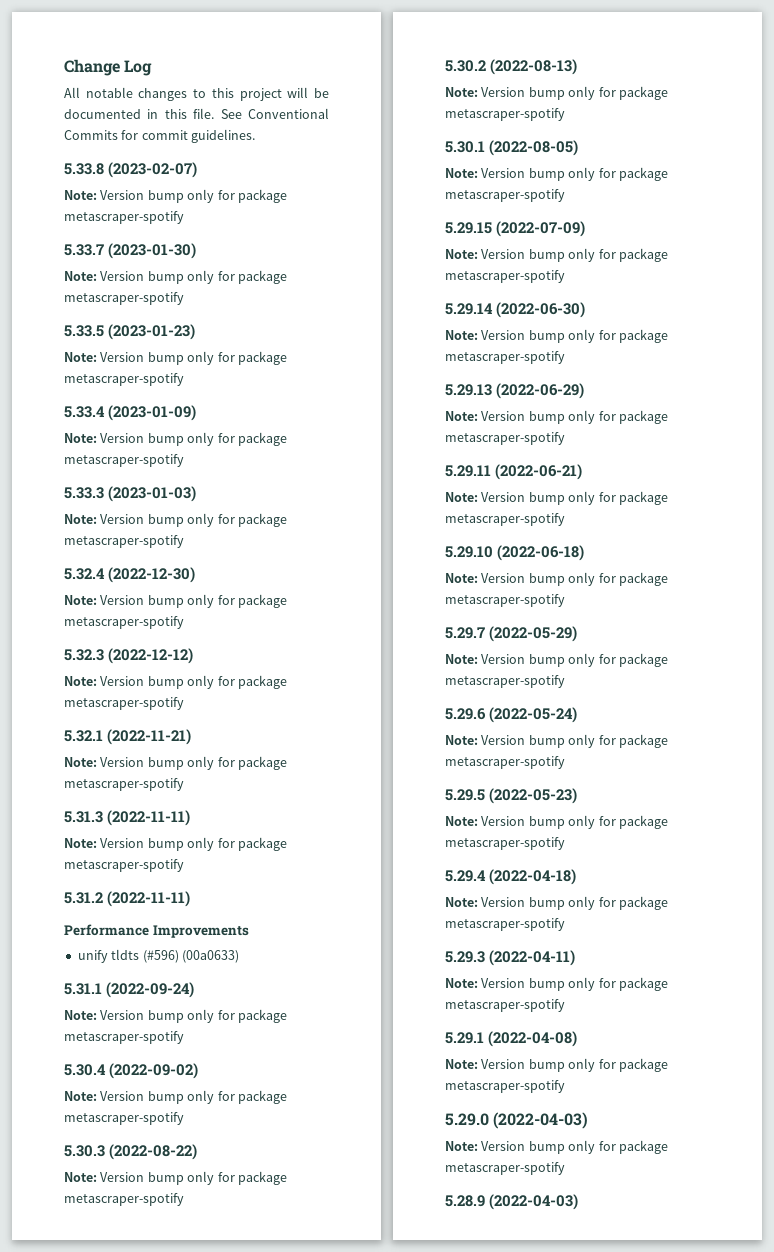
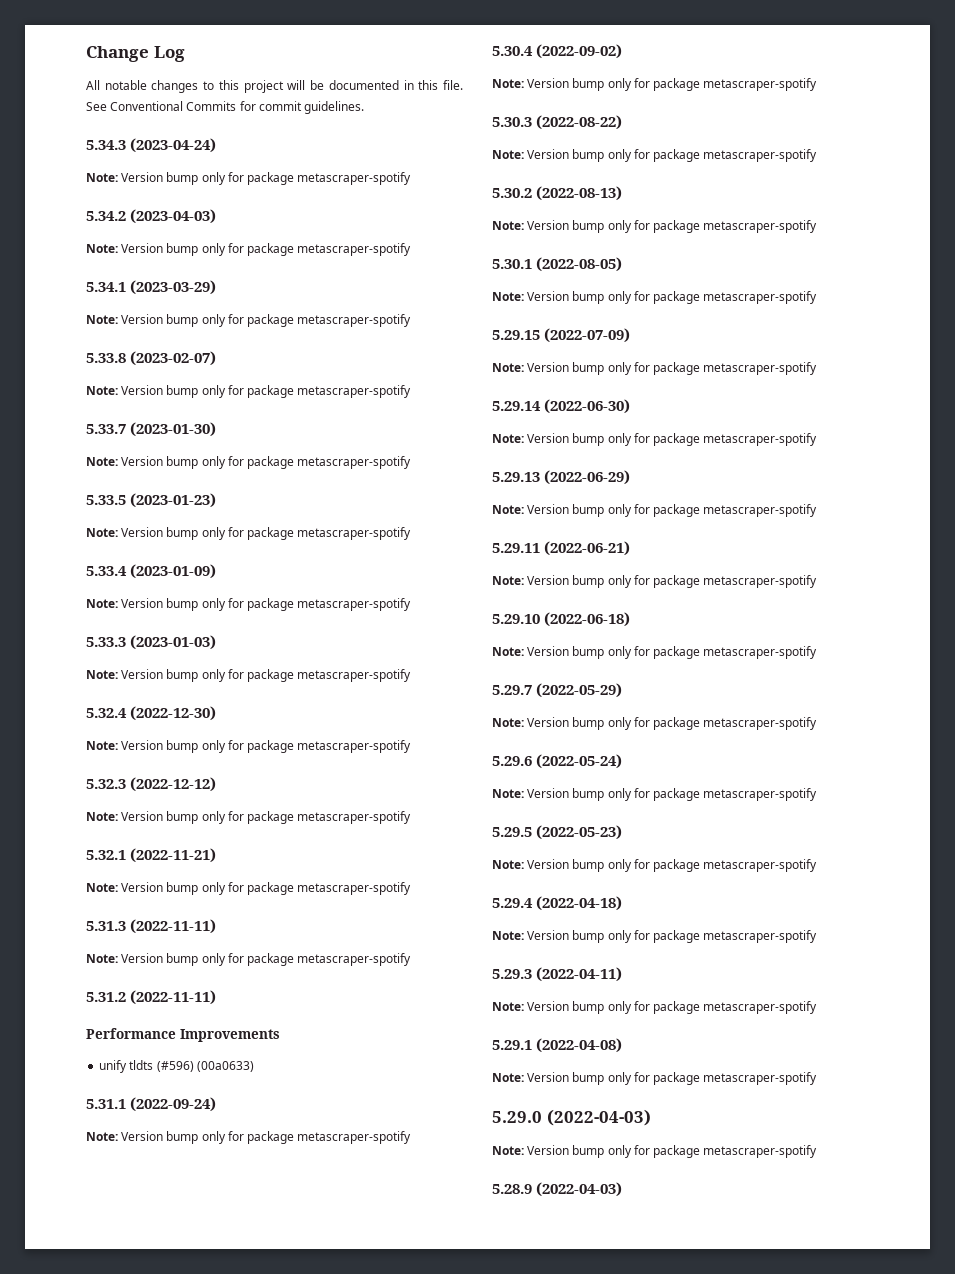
(256, 136) none -> [86,138,217,153] [86,172,412,185] [86,209,217,224] [86,243,412,256] [86,280,217,295] [86,314,412,327] // 5.34.3 (2023-04-24) // Note: Version bump only for package metascraper-spotify // 5.34.2 (2023-04-03) // Note: Version bump only for package metascraper-spotify // 5.34.1 (2023-03-29) // Note: Version bump only for package metascraper-spotify

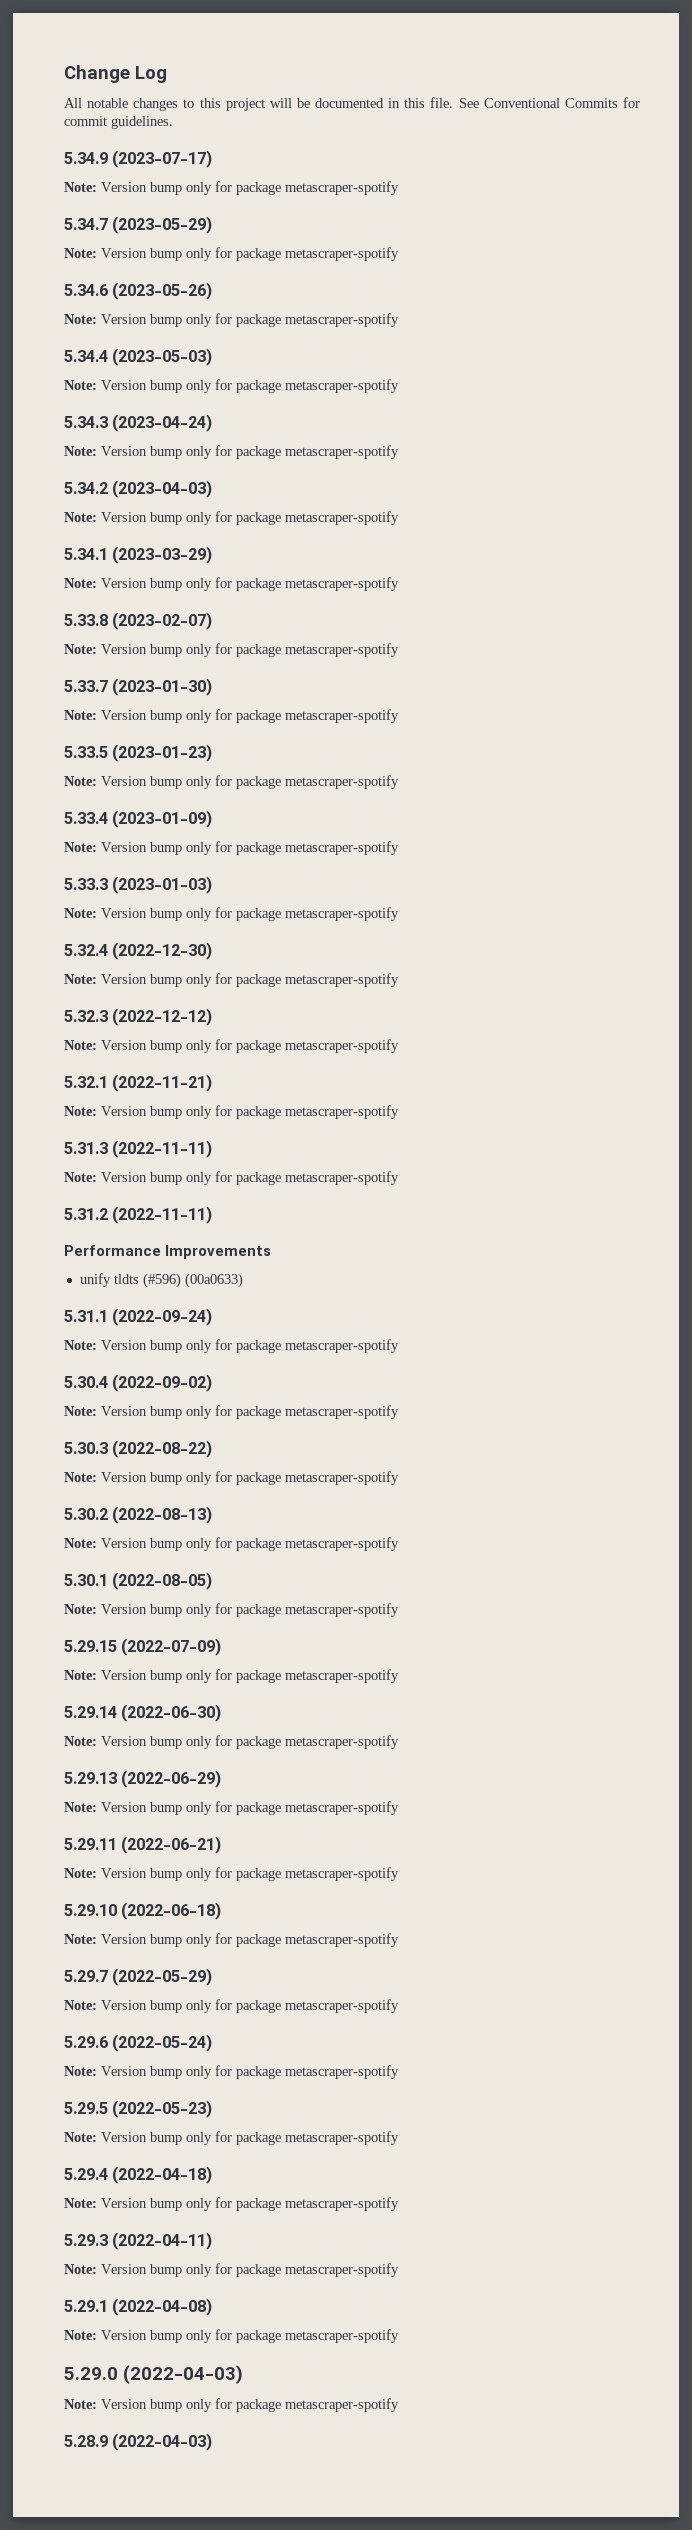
(365, 107) none -> [64,150,213,168] [64,181,399,195] [64,216,213,234] [64,247,399,261] [64,282,213,300] [64,313,399,327] [64,348,213,366] [64,379,399,393] // 5.34.9 (2023-07-17) // Note: Version bump only for package metascraper-spotify // 5.34.7 (2023-05-29) // Note: Version bump only for package metascraper-spotify // 5.34.6 (2023-05-26) // Note: Version bump only for package metascraper-spotify // 5.34.4 (2023-05-03) // Note: Version bump only for package metascraper-spotify

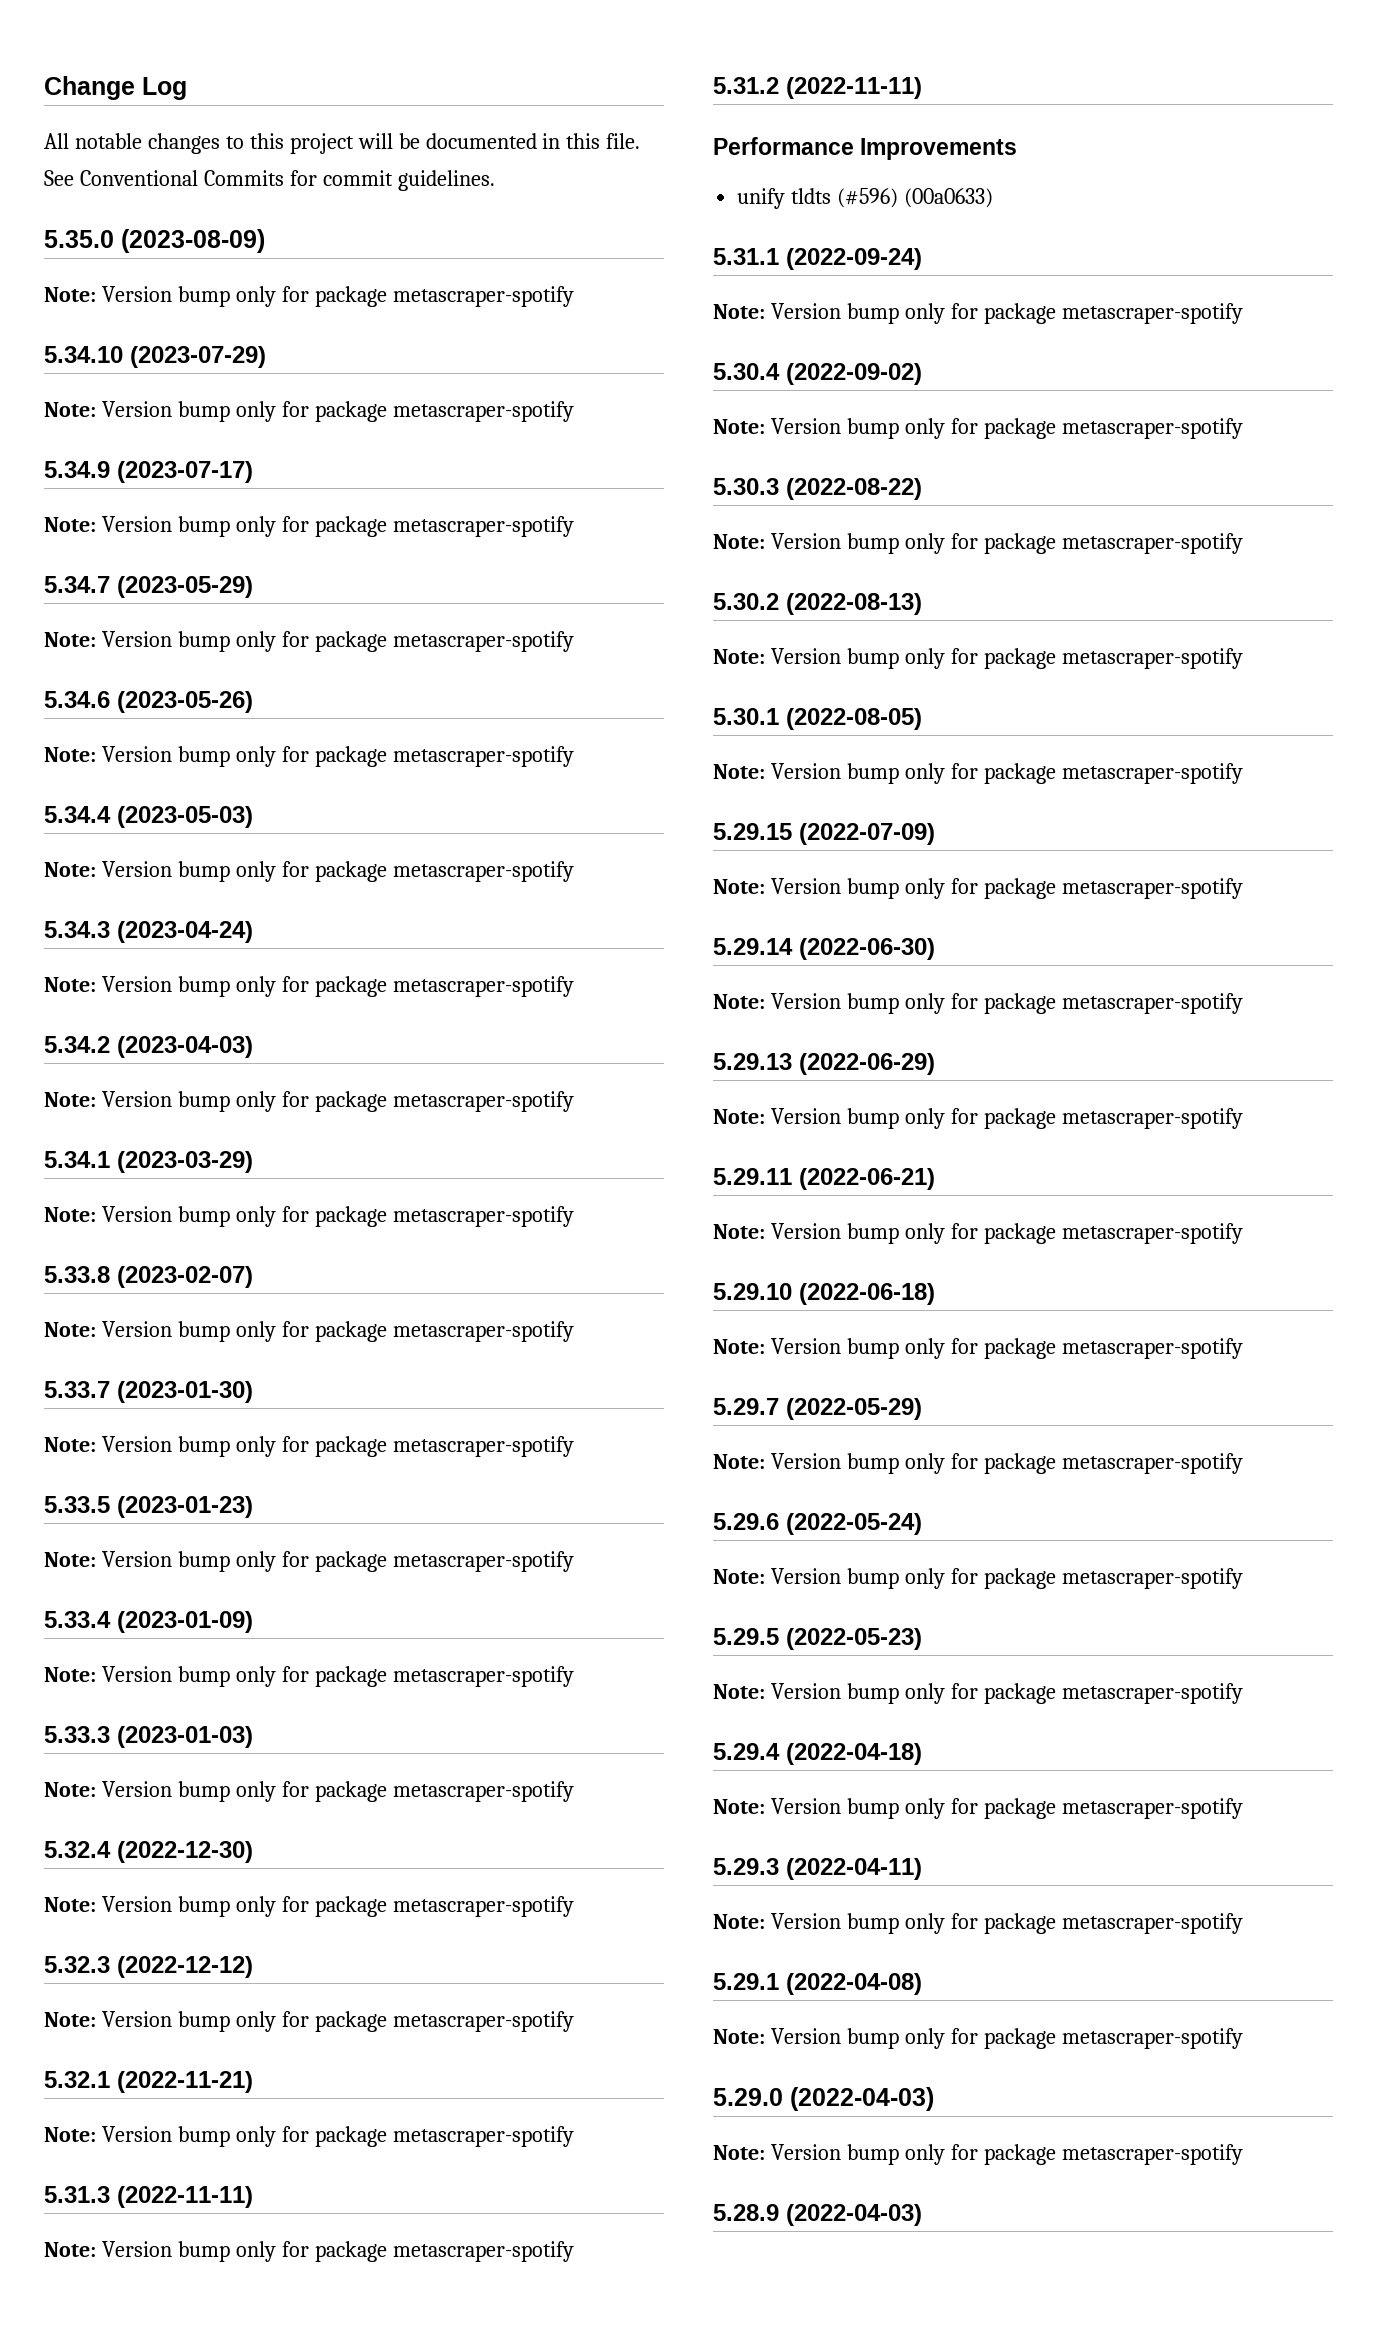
(173, 122) none -> [44,229,265,253] [44,286,574,307] [44,346,266,368] [44,401,574,422] // 5.35.0 (2023-08-09) // Note: Version bump only for package metascraper-spotify // 5.34.10 (2023-07-29) // Note: Version bump only for package metascraper-spotify

